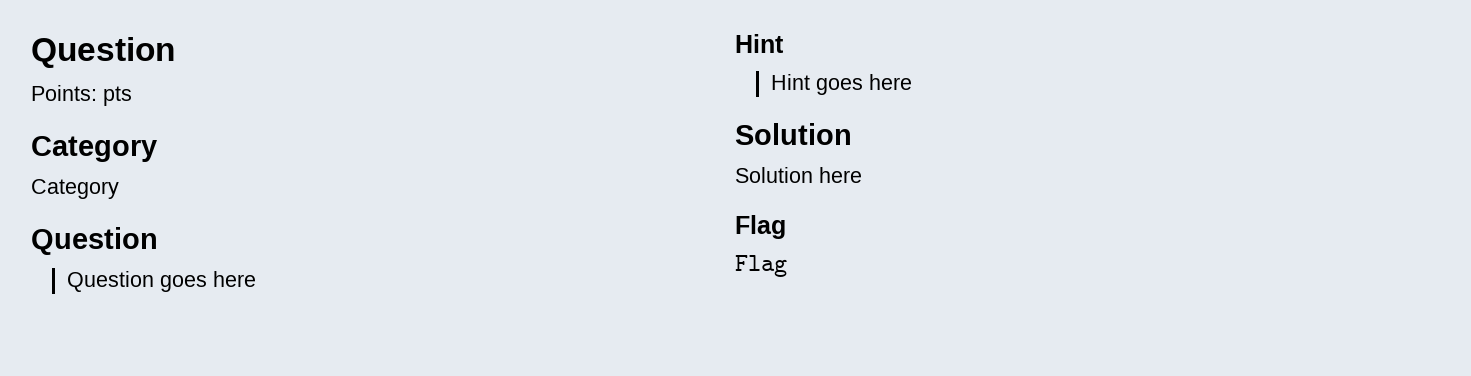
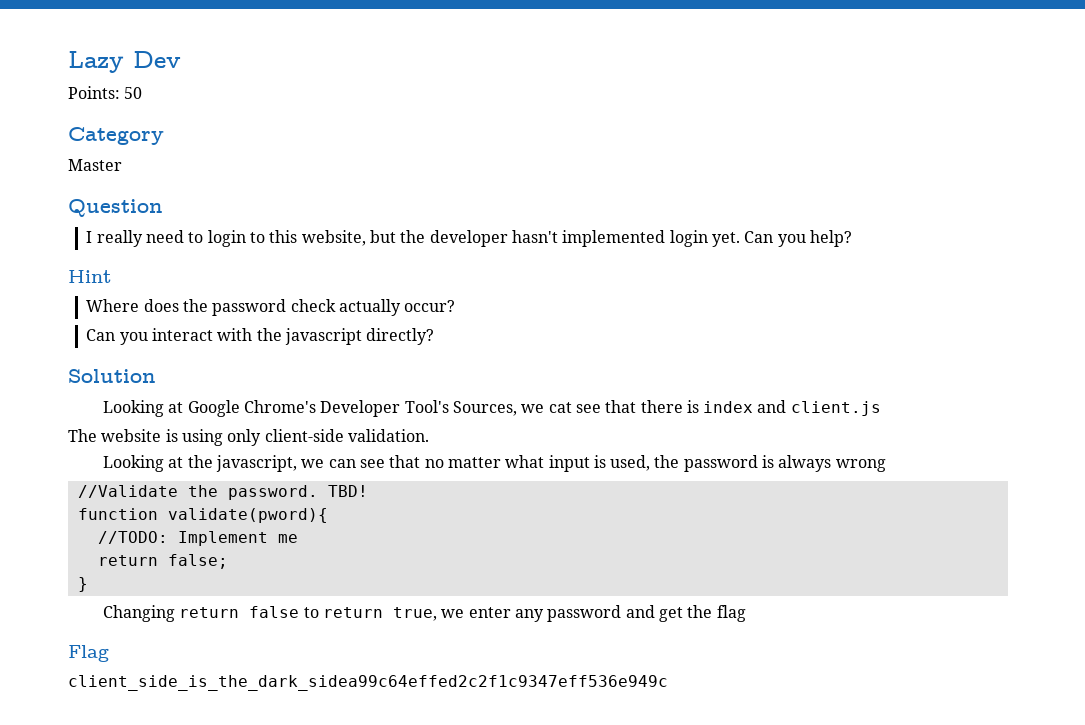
[31,37,175,68] Question -> [68,51,181,73] Lazy Dev
[103,86,132,106] [31,136,157,162] [31,179,119,199] [31,227,158,255] [66,271,256,292] [735,34,784,53] [770,74,912,95] [735,123,852,145] [735,167,862,183] pts // Category // Category // Question // Question goes here // Hint // Hint goes here // Solution // Solution here -> [124,87,143,99] [68,127,164,145] [68,159,122,171] [68,199,163,217] [86,230,852,247] [68,270,112,283] [86,299,456,316] [86,328,435,345] [68,369,156,383] [102,400,881,417] [68,429,429,446] [102,455,886,472] [77,485,368,500] [77,508,328,523] [97,531,298,546] [97,554,228,569] [77,577,88,592] [102,605,746,622] 50 // Category // Master // Question // I really need to login to this website, but the developer hasn't implemented login yet. Can you help? // Hint // Where does the password check actually occur? // Can you interact with the javascript directly? // Solution // Looking at Google Chrome's Developer Tool's Sources, we cat see that there is index and client.js // The website is using only client-side validation. // Looking at the javascript, we can see that no matter what input is used, the password is always wrong // //Validate the password. TBD! // function validate(pword){ // //TODO: Implement me // return false; // } // Changing return false to return true, we enter any password and get the flag
[735,255,787,277] Flag -> [68,675,668,691] client_side_is_the_dark_sidea99c64effed2c2f1c9347eff536e949c

